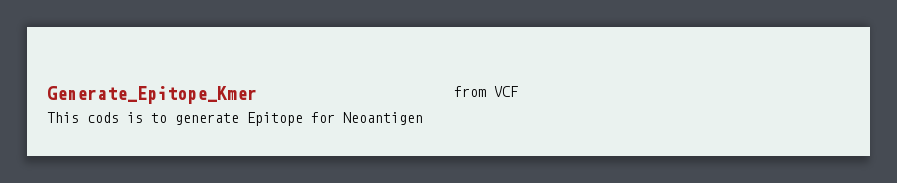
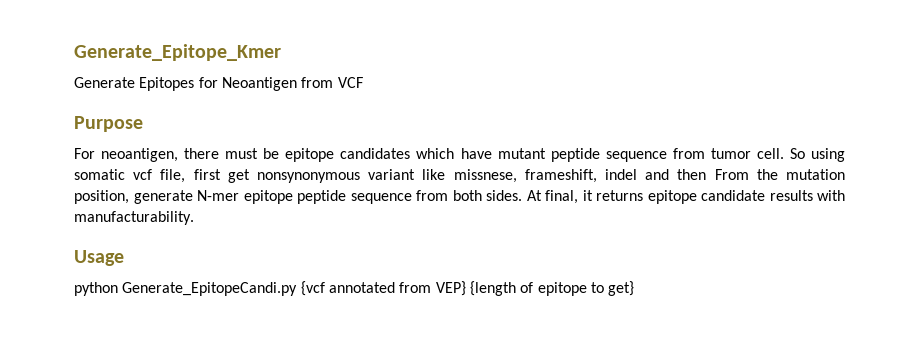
[47,112,423,126] [454,86,518,97] This cods is to generate Epitope for Neoantigen from VCF -> [74,77,363,91] [74,116,143,132] [74,148,845,162] [74,169,846,183] [74,190,845,204] [74,211,194,225] [74,250,124,266] [74,281,635,296] Generate Epitopes for Neoantigen from VCF // Purpose // For neoantigen, there must be epitope candidates which have mutant peptide sequence from tumor cell. So using somatic vcf file, first get nonsynonymous variant like missnese, frameshift, indel and then From the mutation position, generate N-mer epitope peptide sequence from both sides. At final, it returns epitope candidate results with manufacturability. // Usage // python Generate_EpitopeCandi.py {vcf annotated from VEP} {length of epitope to get}

